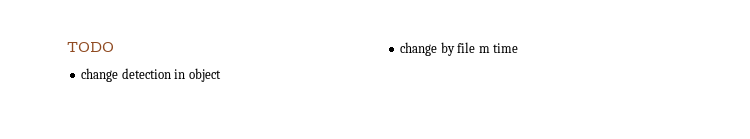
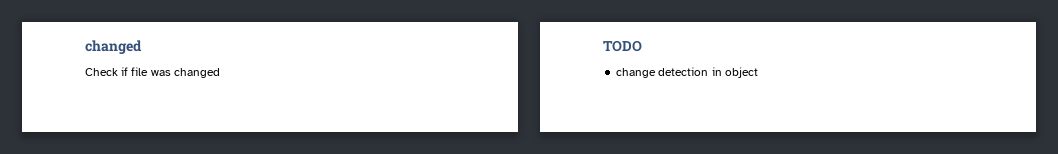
(67, 47) none -> [85,40,142,54] [85,67,220,78] changed // Check if file was changed //
[400,42,519,56] // change by file m time -> (758, 72) none

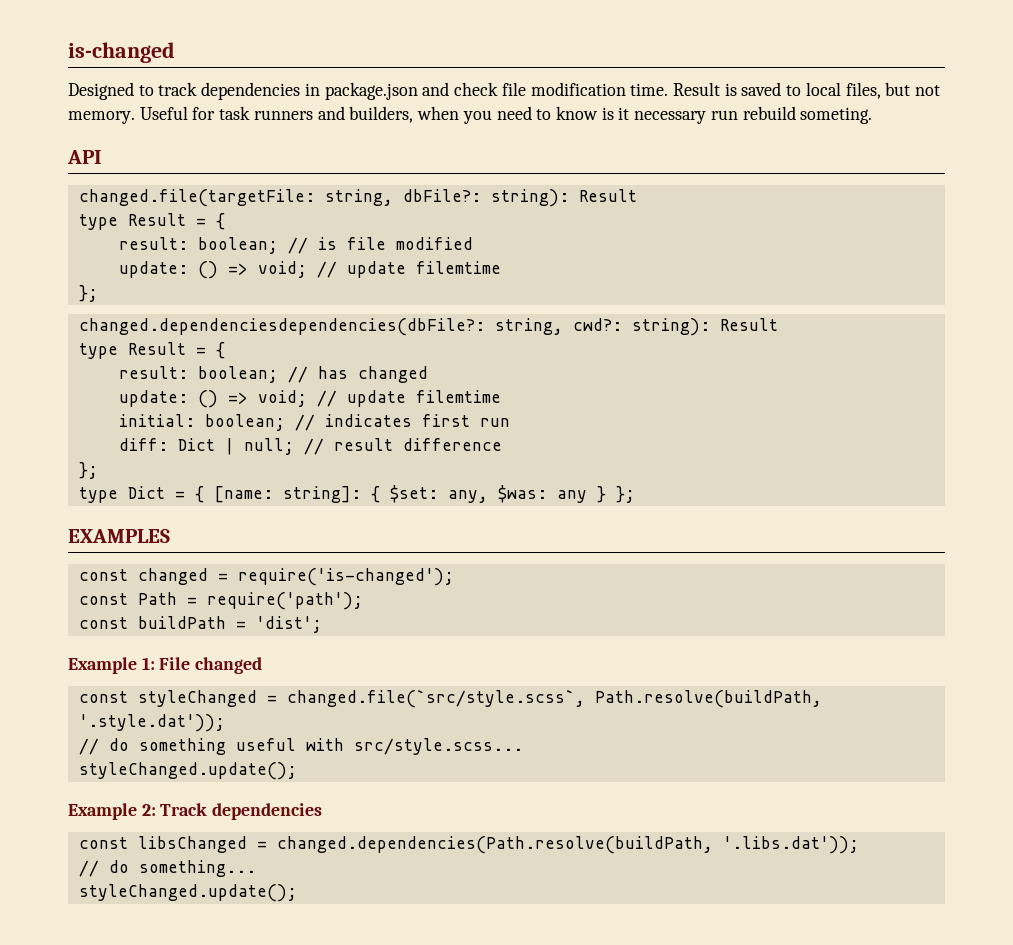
[85,40,142,54] [85,67,220,78] [603,40,642,52] [616,67,758,78] changed // Check if file was changed // TODO // change detection in object -> [68,42,175,63] [68,82,941,100] [68,106,873,124] [67,150,102,164] [78,189,637,207] [78,213,225,230] [118,237,473,254] [118,261,501,279] [78,285,98,302] [78,318,778,336] [78,342,225,359] [118,366,428,383] [118,390,501,408] [118,414,510,431] [118,438,502,455] [78,462,98,479] [78,485,635,503] [68,529,170,543] [78,568,454,586] [78,592,363,610] [78,616,322,633] [68,657,263,674] [78,690,822,708] [78,714,225,732] [78,738,523,755] [78,762,297,780] [68,803,323,820] [78,836,859,854] [78,860,256,877] [78,884,297,902] is-changed // Designed to track dependencies in package.json and check file modification time. Result is saved to local files, but not memory. Useful for task runners and builders, when you need to know is it necessary run rebuild someting. // API // changed.file(targetFile: string, dbFile?: string): Result // type Result = { // result: boolean; // is file modified // update: () => void; // update filemtime // }; // changed.dependenciesdependencies(dbFile?: string, cwd?: string): Result // type Result = { // result: boolean; // has changed // update: () => void; // update filemtime // initial: boolean; // indicates first run // diff: Dict | null; // result difference // }; // type Dict = { [name: string]: { $set: any, $was: any } }; // EXAMPLES // const changed = require('is-changed'); // const Path = require('path'); // const buildPath = 'dist'; // Example 1: File changed // const styleChanged = changed.file(`src/style.scss`, Path.resolve(buildPath, '.style.dat')); // // do something useful with src/style.scss... // styleChanged.update(); // Example 2: Track dependencies // const libsChanged = changed.dependencies(Path.resolve(buildPath, '.libs.dat')); // // do something... // styleChanged.update();

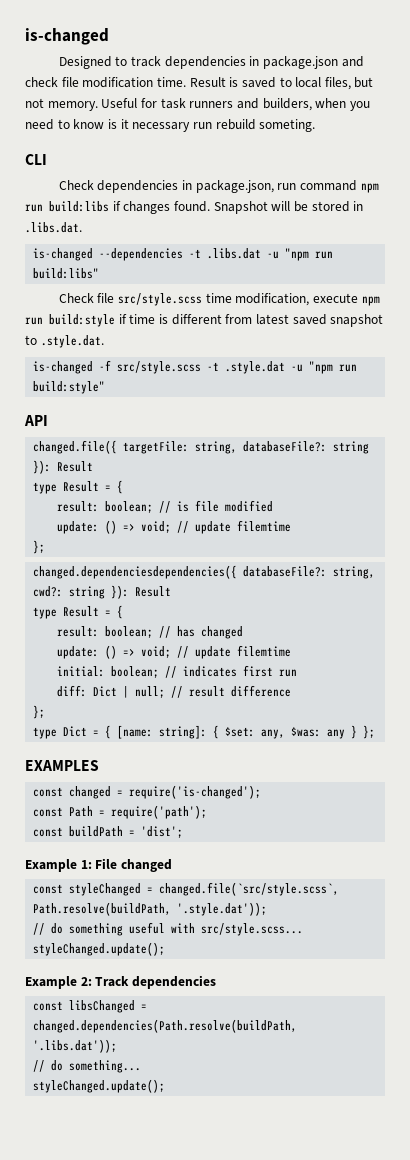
[67,150,102,164] [78,189,569,207] API // changed.file(targetFile: string, dbFile?: string): -> [25,154,47,165] [58,180,379,193] [25,201,364,214] [25,222,82,233] [33,248,334,261] [33,268,100,279] [58,293,380,306] [25,314,384,327] [25,335,104,348] [33,360,358,374] [33,381,106,394] [24,415,48,426] [33,440,370,454] [33,460,52,474] CLI // Check dependencies in package.json, run command npm run build:libs if changes found. Snapshot will be stored in .libs.dat. // is-changed --dependencies -t .libs.dat -u "npm run build:libs" // Check file src/style.scss time modification, execute npm run build:style if time is different from latest saved snapshot to .style.dat. // is-changed -f src/style.scss -t .style.dat -u "npm run build:style" // API // changed.file({ targetFile: string, databaseFile?: string }):
[78,318,710,336] changed.dependenciesdependencies(dbFile?: string, cwd?: string): -> [33,565,376,579] [33,585,130,599] changed.dependenciesdependencies({ databaseFile?: string, cwd?: string }):

